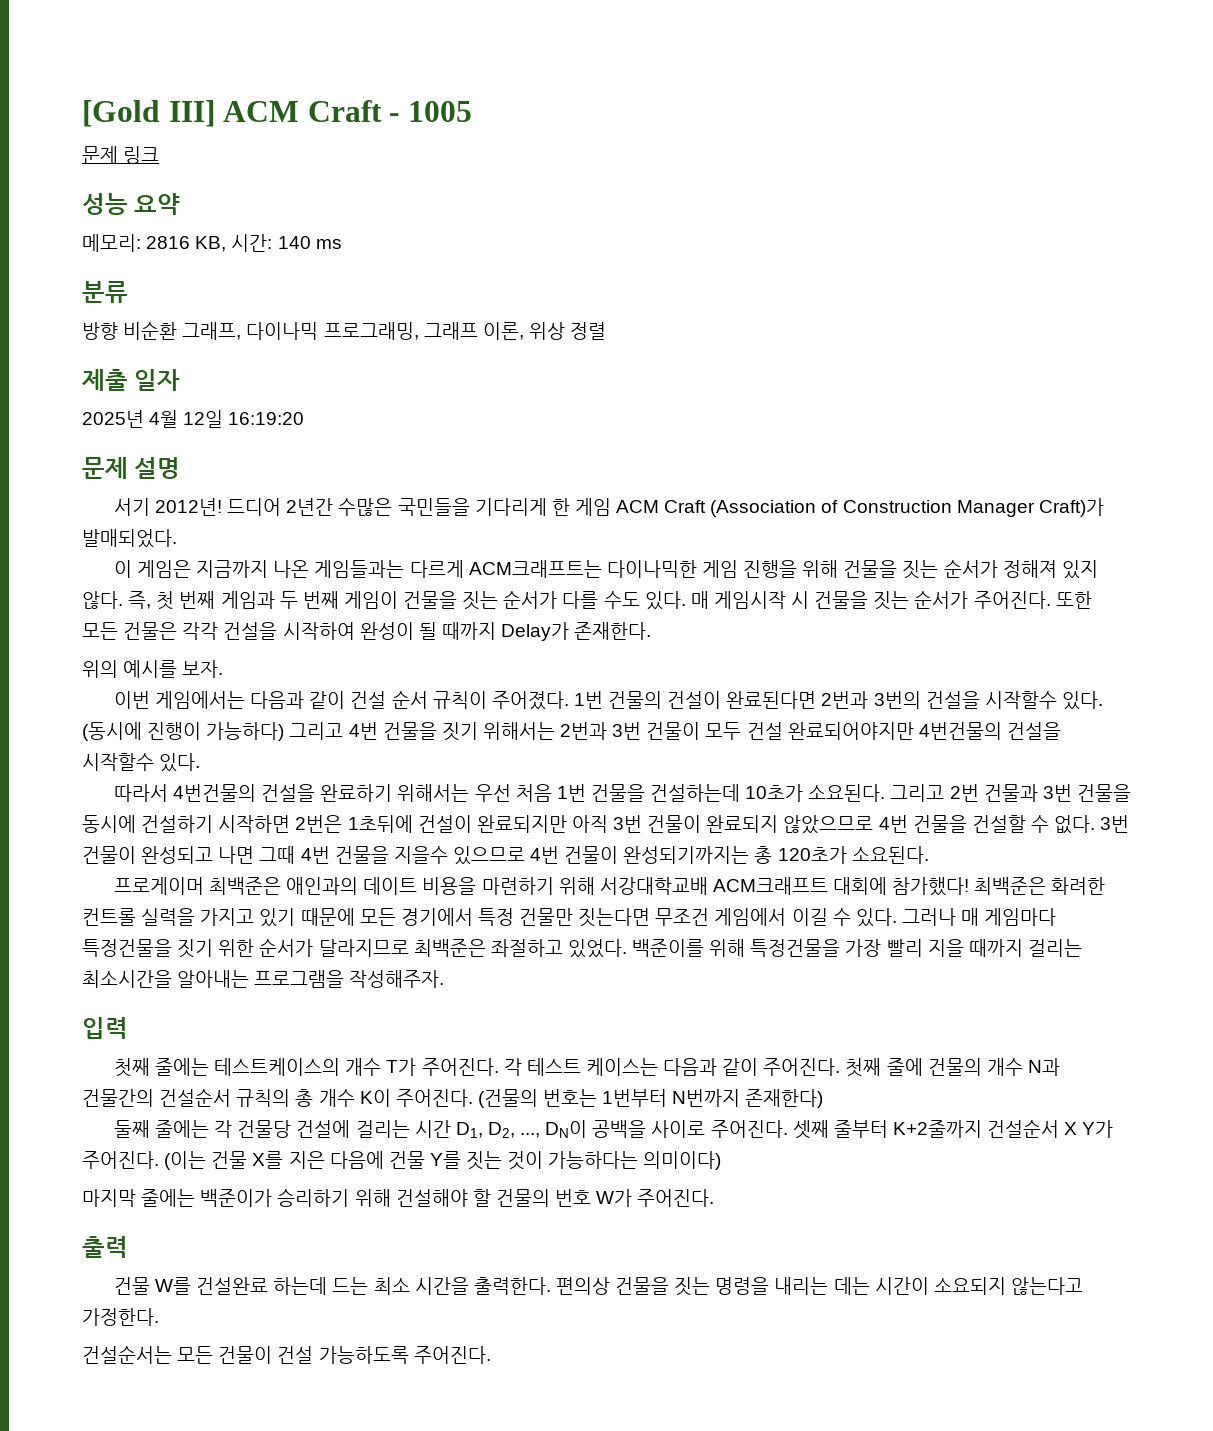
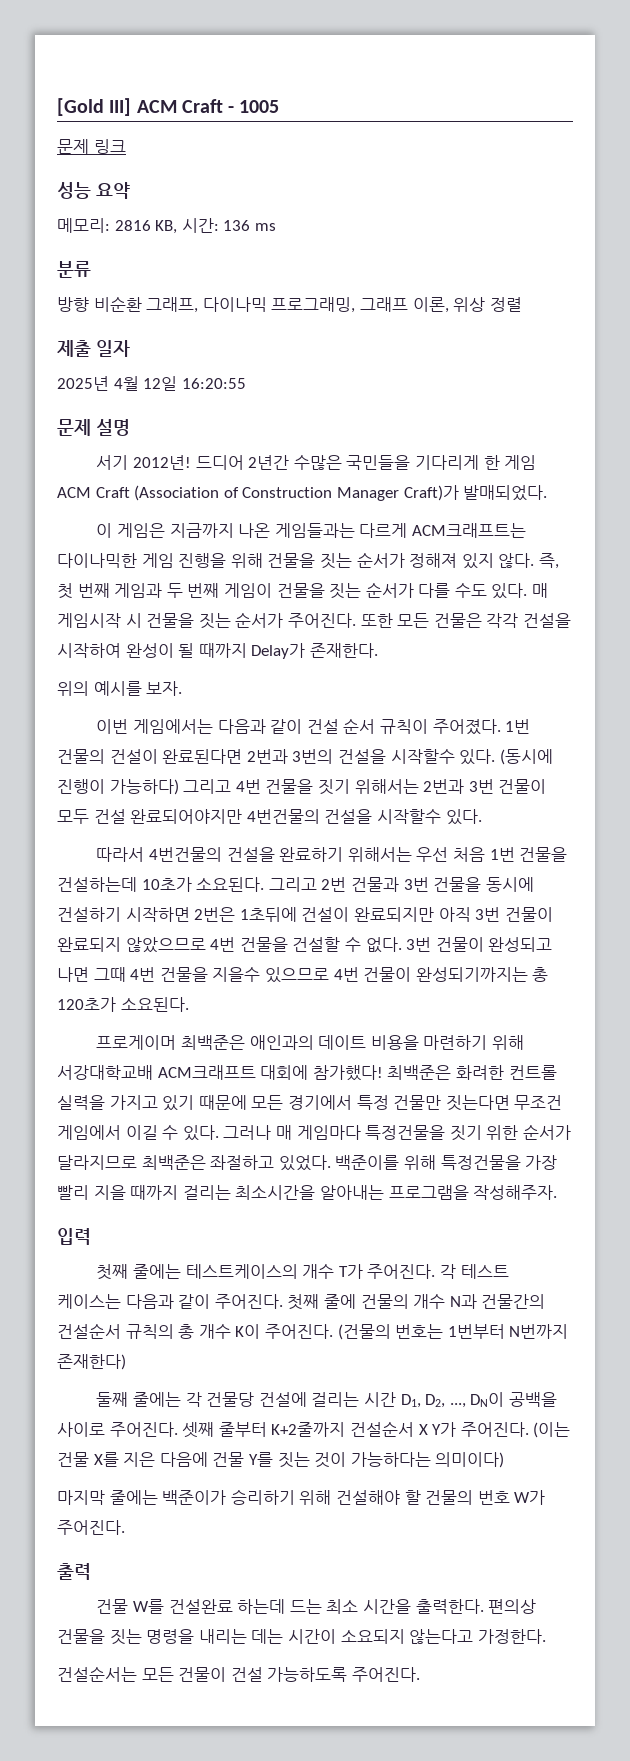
[277,236,311,249] 140 -> [223,220,251,231] 136
[228,412,305,425] 16:19:20 -> [181,378,246,389] 16:20:55

